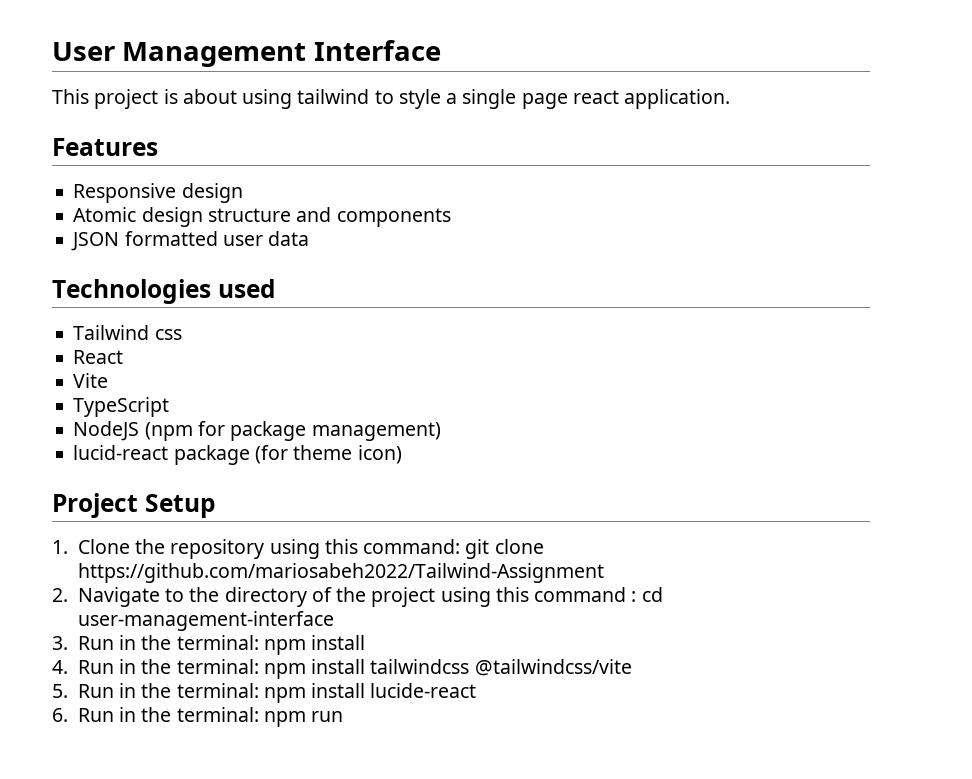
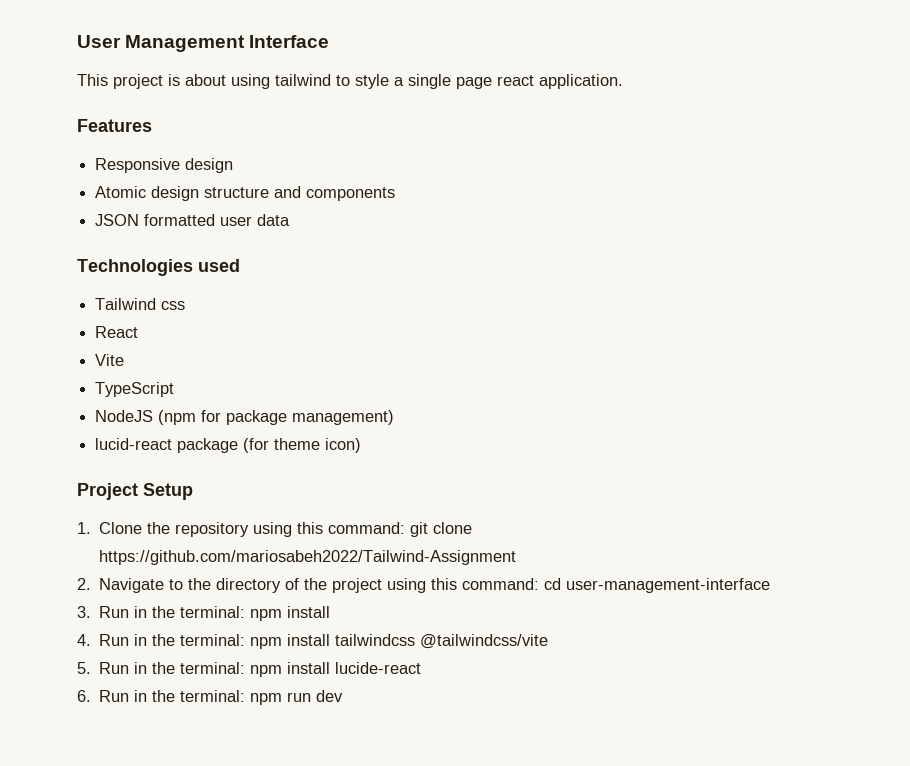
[534,587,637,602] command : -> [462,578,540,590] command:
(344, 716) none -> [316,690,344,702] dev

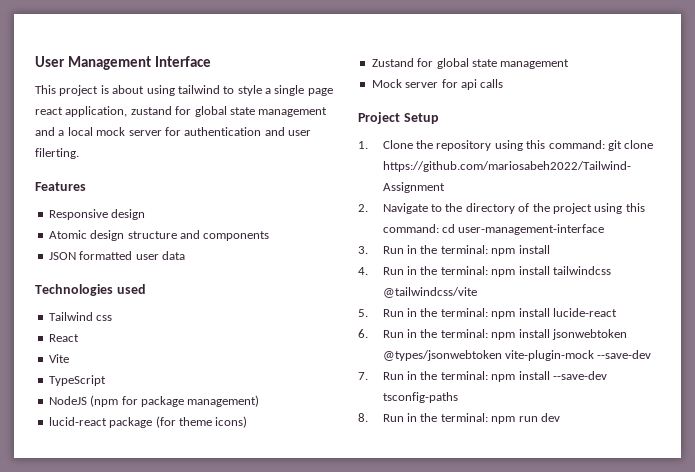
[539,74,623,89] application. -> [65,106,328,117] [35,127,311,136] [35,148,79,159] application, zustand for global state management and a local mock server for authentication and user filerting.
[325,438,362,453] icon) -> [215,416,248,428] [371,58,570,69] [371,79,504,90] icons) // Zustand for global state management // Mock server for api calls
(283, 699) none -> [518,329,627,340] [382,350,652,361] [358,371,607,382] [382,392,458,403] [358,413,516,424] install jsonwebtoken @types/jsonwebtoken vite-plugin-mock --save-dev // 7. Run in the terminal: npm install --save-dev tsconfig-paths // 8. Run in the terminal: npm

